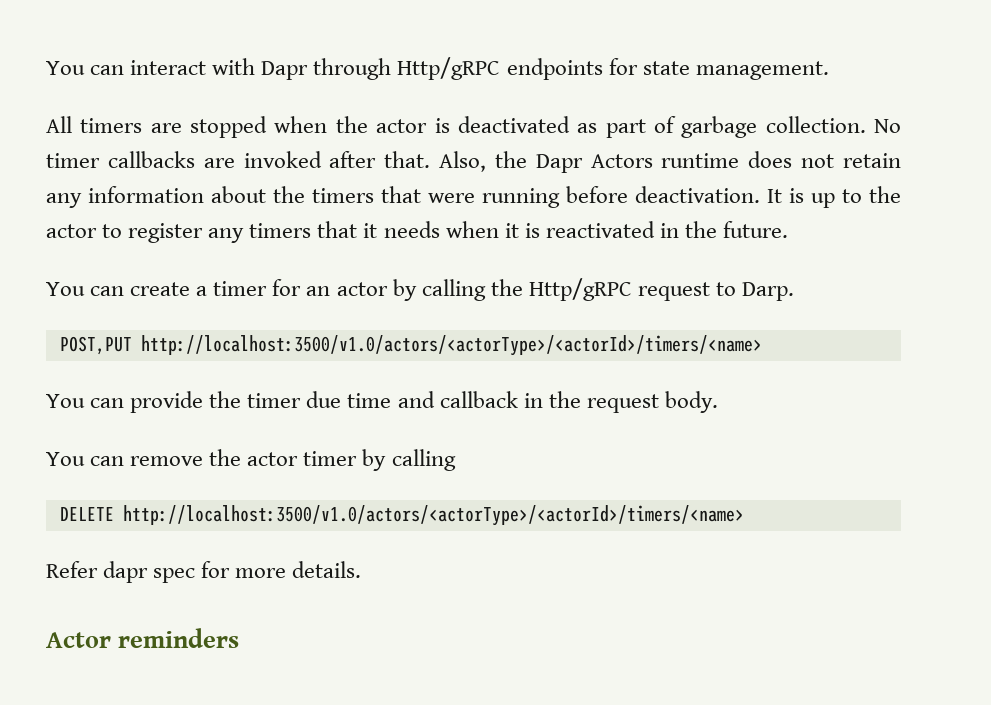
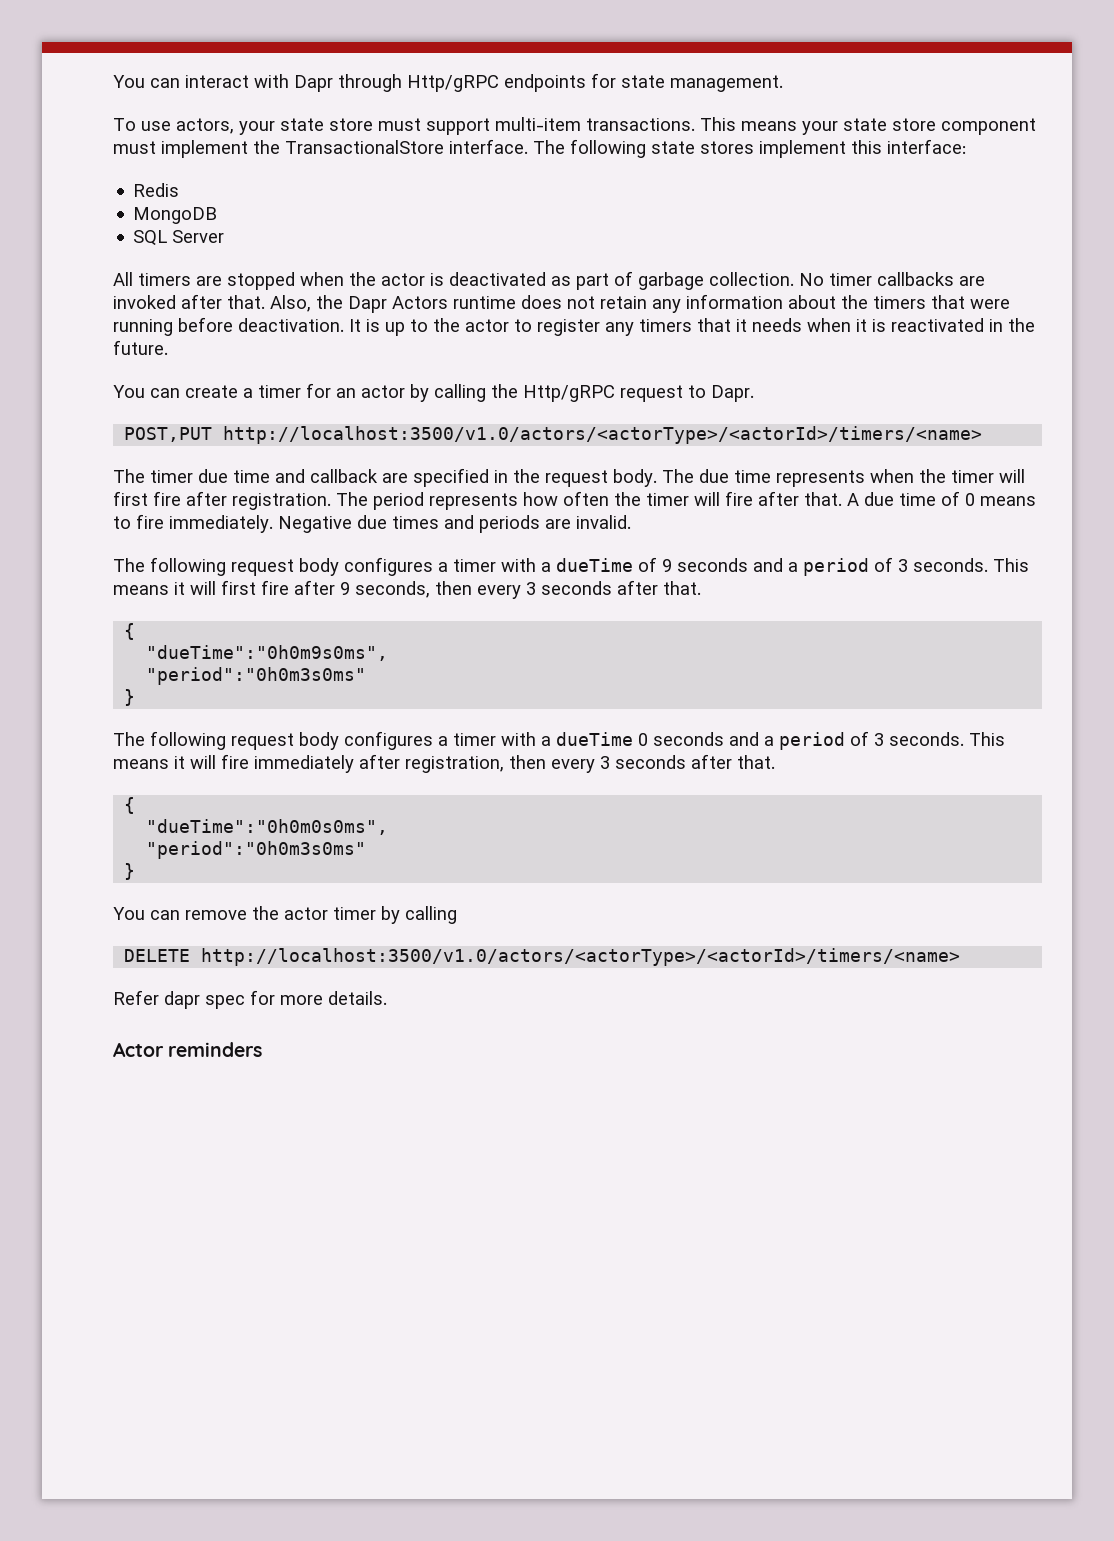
(829, 70) none -> [113,117,1036,135] [113,139,966,158] [133,183,180,197] [133,207,218,224] [133,230,225,246] // To use actors, your state store must support multi-item transactions. This means your state store component must implement the TransactionalStore interface. The following state stores implement this interface: // Redis // MongoDB // SQL Server
[742,282,795,301] Darp. -> [711,385,754,402] Dapr.
[46,391,242,413] You can provide the -> [113,469,145,483] The
(518, 399) none -> [382,468,489,487] are specified
(718, 402) none -> [662,469,1025,487] [113,491,1036,510] [113,514,631,533] [113,557,1029,576] [113,580,701,599] [124,623,136,640] [146,645,389,661] [146,667,367,685] [124,689,136,706] [113,731,1005,750] [113,754,775,773] [124,797,136,814] [146,819,389,835] [146,841,367,859] [124,863,136,880] The due time represents when the timer will first fire after registration. The period represents how often the timer will fire after that. A due time of 0 means to fire immediately. Negative due times and periods are invalid. // The following request body configures a timer with a dueTime of 9 seconds and a period of 3 seconds. This means it will first fire after 9 seconds, then every 3 seconds after that. // { // "dueTime":"0h0m9s0ms", // "period":"0h0m3s0ms" // } // The following request body configures a timer with a dueTime 0 seconds and a period of 3 seconds. This means it will fire immediately after registration, then every 3 seconds after that. // { // "dueTime":"0h0m0s0ms", // "period":"0h0m3s0ms" // }

